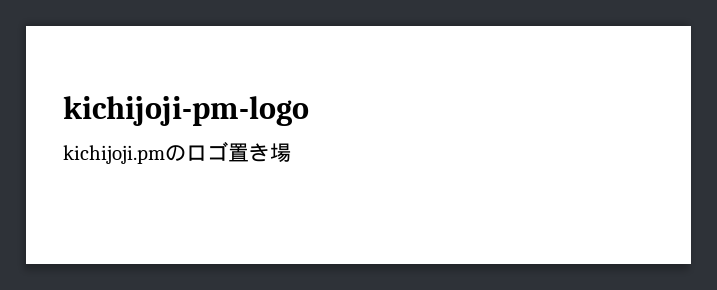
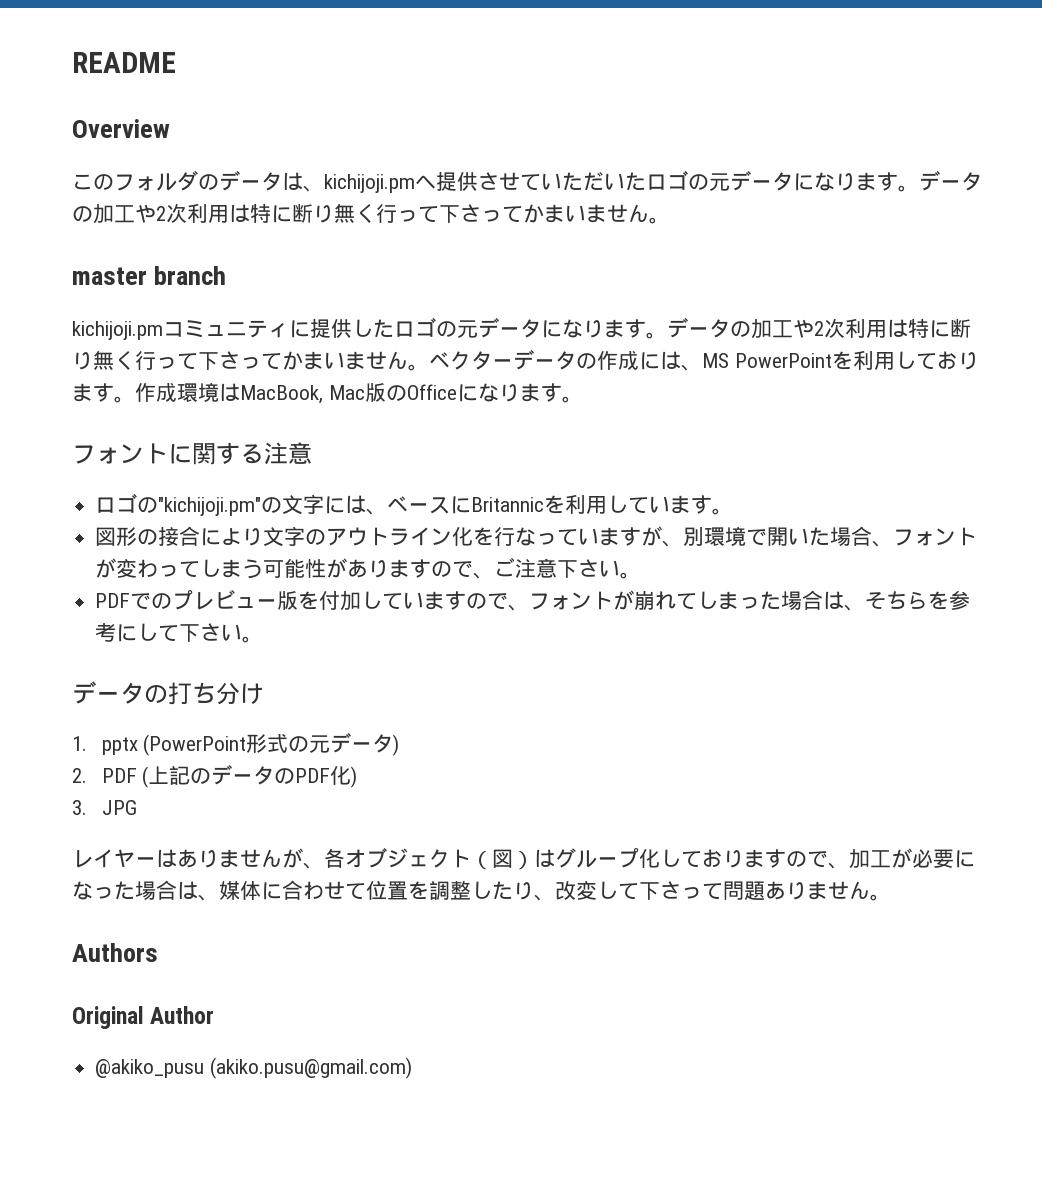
[63,96,309,126] [63,141,291,164] kichijoji-pm-logo // kichijoji.pmのロゴ置き場 -> [72,52,176,73] [72,119,170,138] [72,170,982,193] [72,203,670,224] [72,266,227,285] [72,317,971,340] [72,349,979,371] [72,382,583,404] [72,442,312,465] [95,493,734,516] [95,526,978,547] [95,557,642,579] [95,590,971,611] [95,623,264,643] [72,681,264,705] [72,732,400,756] [72,764,358,788] [72,800,137,815] [72,848,975,870] [72,880,891,901] [72,943,158,962] [72,1006,215,1029] [95,1057,412,1079] README // Overview // このフォルダのデータは、kichijoji.pmへ提供させていただいたロゴの元データになります。データの加工や2次利用は特に断り無く行って下さってかまいません。 // master branch // kichijoji.pmコミュニティに提供したロゴの元データになります。データの加工や2次利用は特に断り無く行って下さってかまいません。ベクターデータの作成には、MS PowerPointを利用しております。作成環境はMacBook, Mac版のOfficeになります。 // フォントに関する注意 // ロゴの"kichijoji.pm"の文字には、ベースにBritannicを利用しています。 // 図形の接合により文字のアウトライン化を行なっていますが、別環境で開いた場合、フォントが変わってしまう可能性がありますので、ご注意下さい。 // PDFでのプレビュー版を付加していますので、フォントが崩れてしまった場合は、そちらを参考にして下さい。 // データの打ち分け // 1. pptx (PowerPoint形式の元データ) // 2. PDF (上記のデータのPDF化) // 3. JPG // レイヤーはありませんが、各オブジェクト（図）はグループ化しておりますので、加工が必要になった場合は、媒体に合わせて位置を調整したり、改変して下さって問題ありません。 // Authors // Original Author // @akiko_pusu (akiko.pusu@gmail.com)

